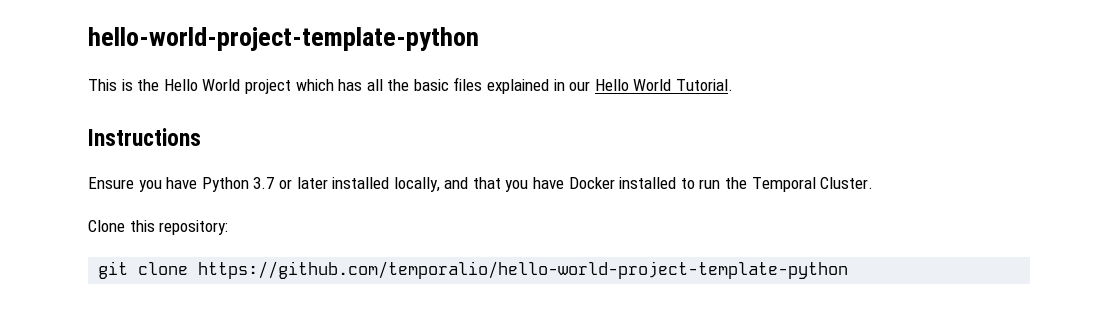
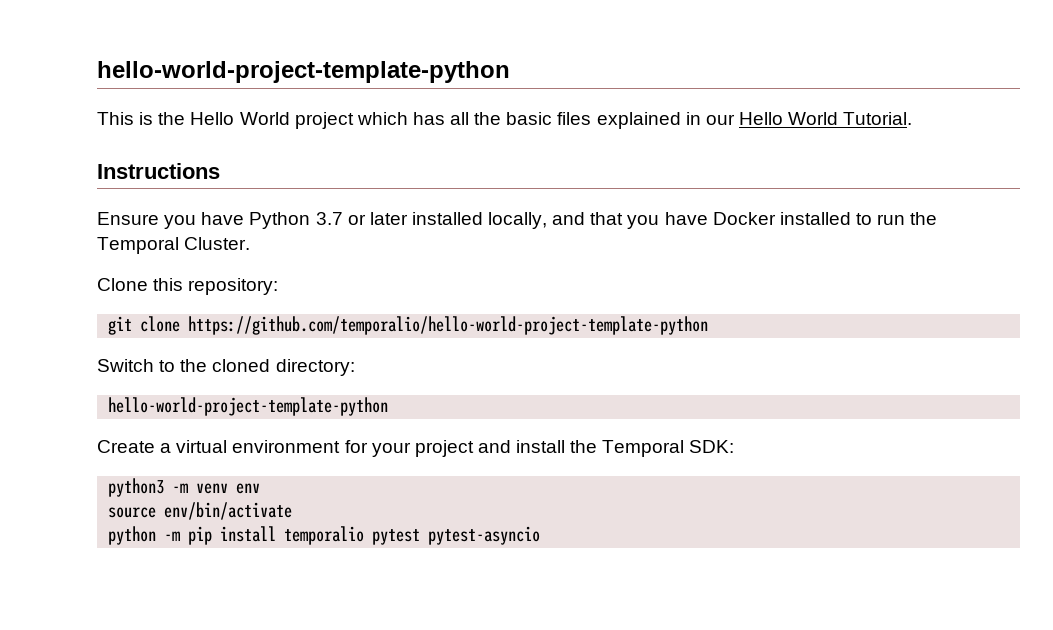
(849, 270) none -> [97,359,355,376] [108,397,389,416] [97,440,735,457] [108,478,261,497] [108,502,293,520] [108,526,541,545] // Switch to the cloned directory: // hello-world-project-template-python // Create a virtual environment for your project and install the Temporal SDK: // python3 -m venv env // source env/bin/activate // python -m pip install temporalio pytest pytest-asyncio

